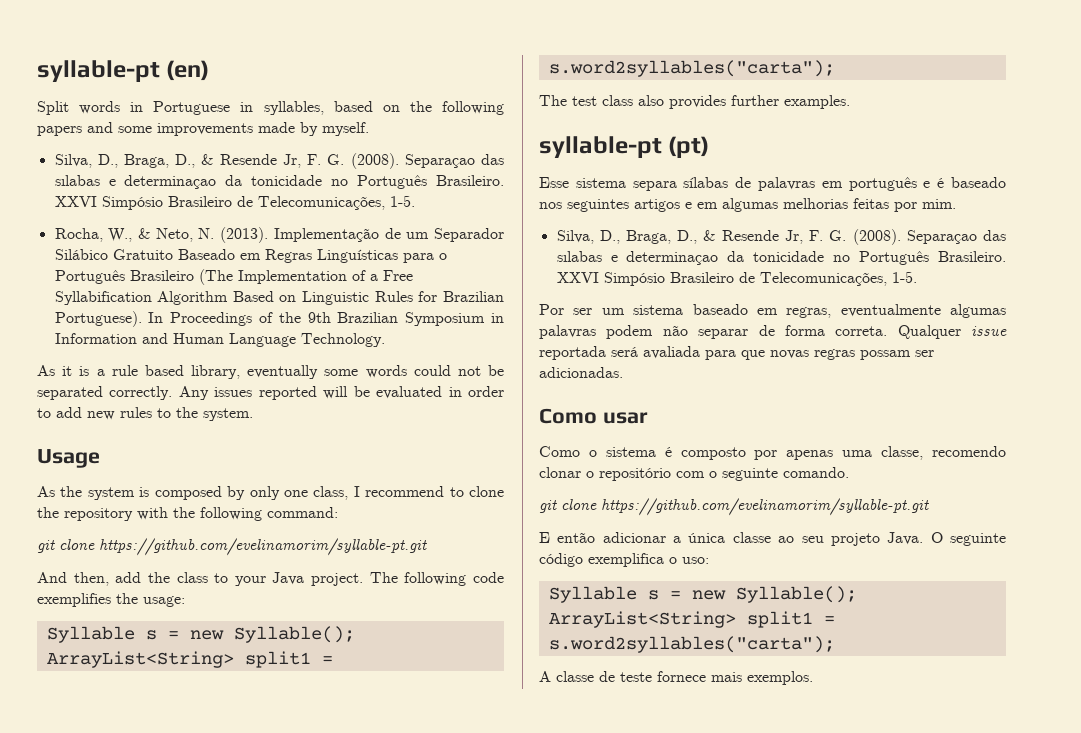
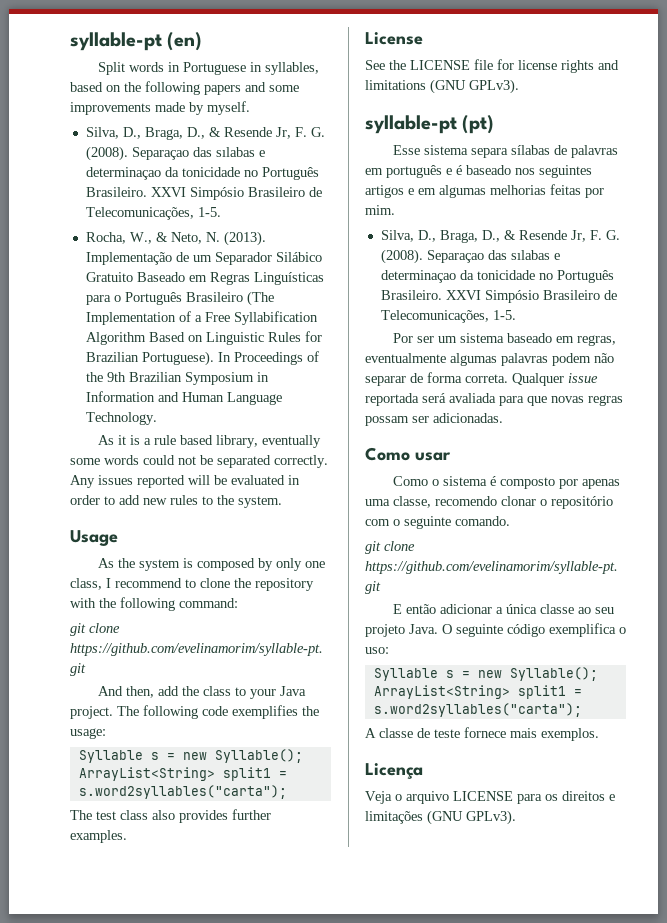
(850, 102) none -> [365,32,423,45] [365,59,619,73] [365,79,519,94] // License // See the LICENSE file for license rights and limitations (GNU GPLv3).
(813, 678) none -> [365,763,423,779] [365,791,615,804] [365,810,516,825] // Licença // Veja o arquivo LICENSE para os direitos e limitações (GNU GPLv3).

